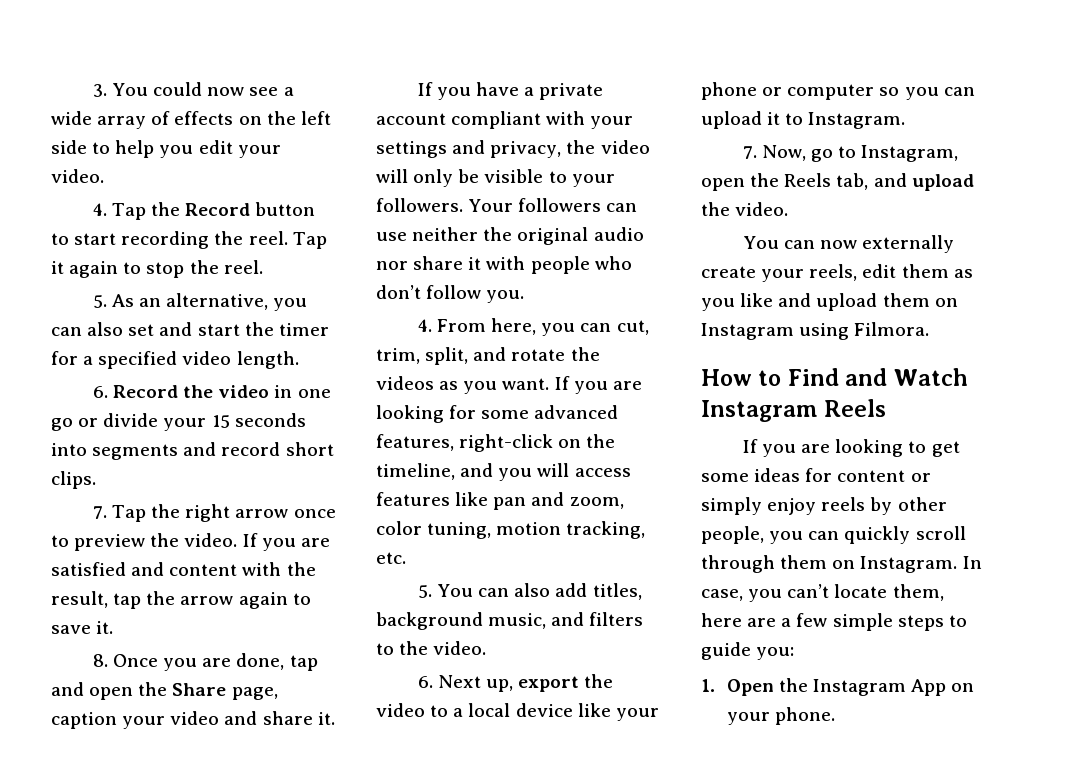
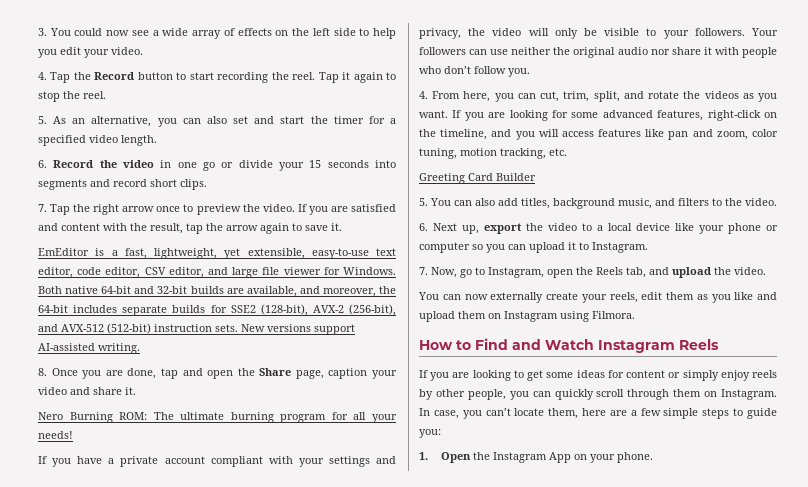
(114, 627) none -> [38,248,396,259] [38,267,396,278] [38,286,396,297] [38,304,396,316] [38,323,355,335] [38,343,140,354] // EmEditor is a fast, lightweight, yet extensible, easy-to-use text editor, code editor, CSV editor, and large file viewer for Windows. Both native 64-bit and 32-bit builds are available, and moreover, the 64-bit includes separate builds for SSE2 (128-bit), AVX-2 (256-bit), and AVX-512 (512-bit) instruction sets. New versions support AI-assisted writing.
(335, 718) none -> [38,412,397,423] [38,431,73,439] // Nero Burning ROM: The ultimate burning program for all your needs!
(406, 558) none -> [419,173,536,184] // Greeting Card Builder

